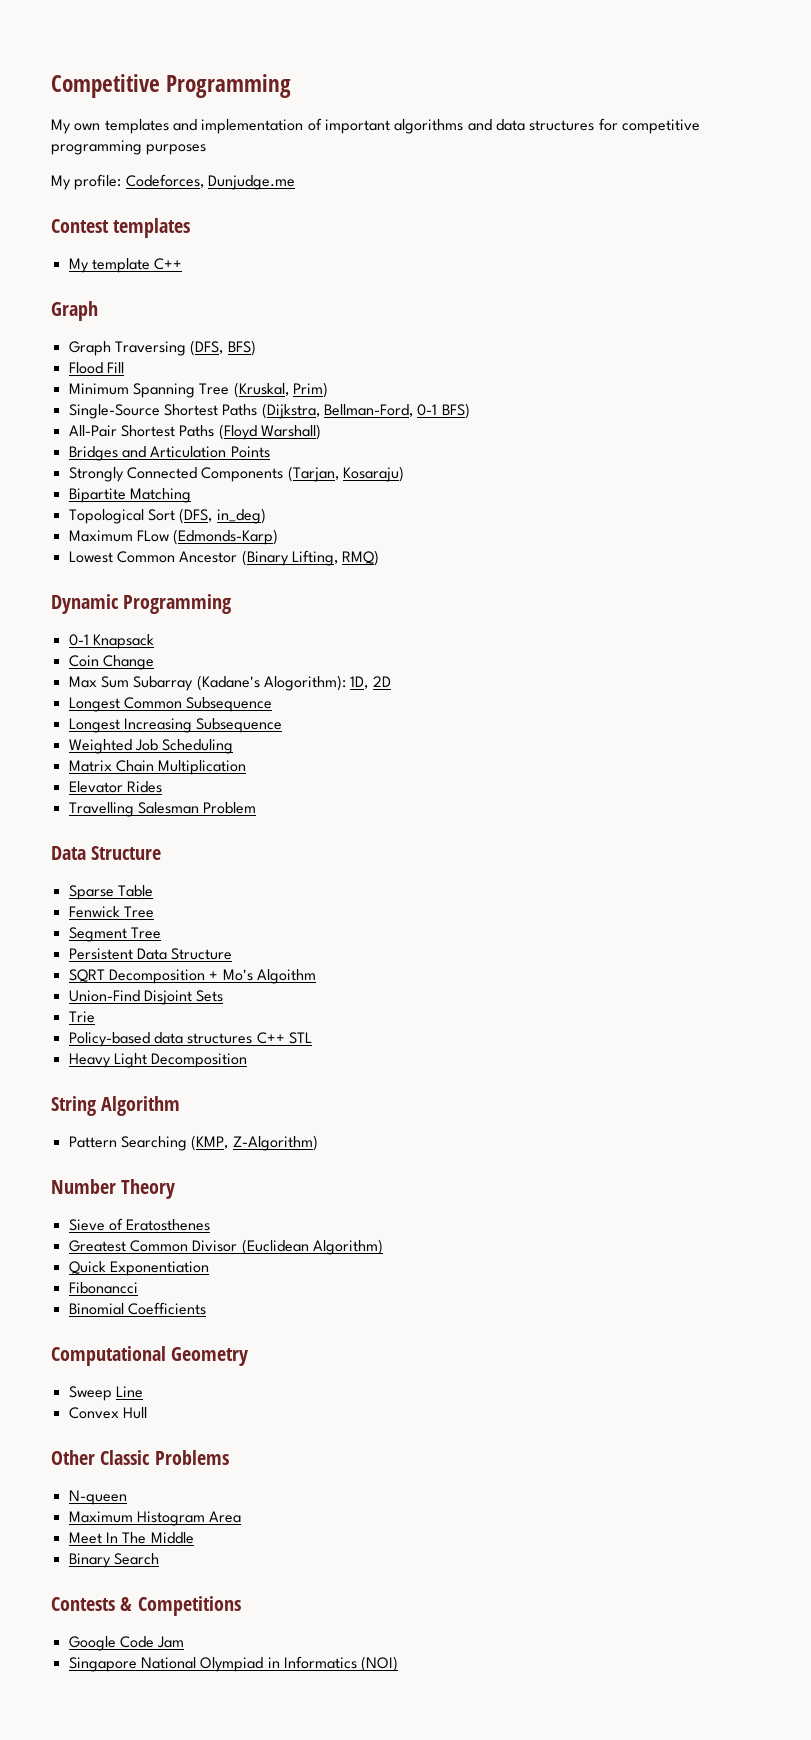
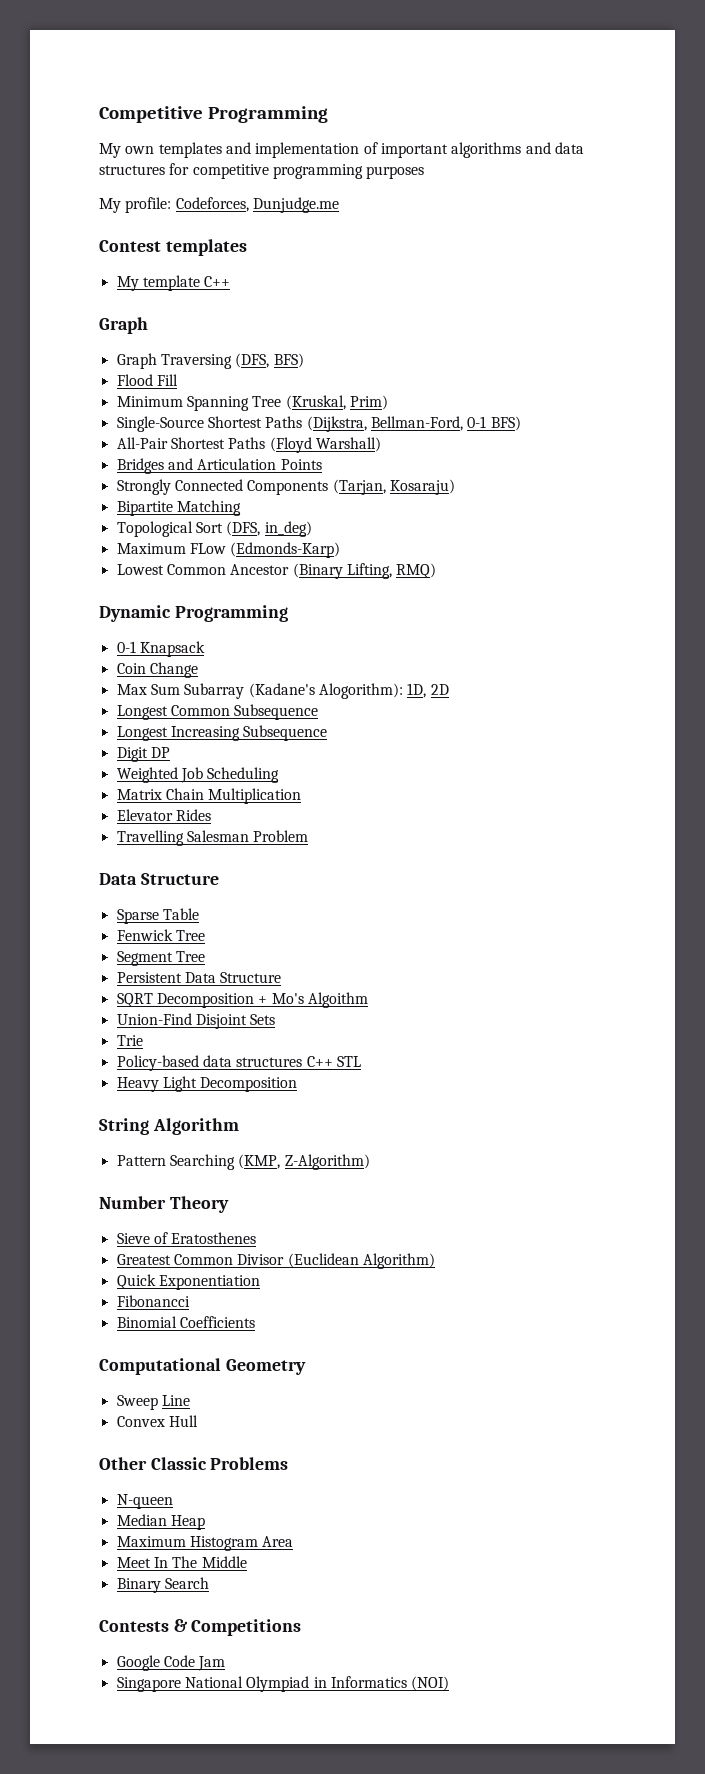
(283, 725) none -> [116,747,170,762] // Digit DP
(127, 1497) none -> [116,1514,205,1530] // Median Heap

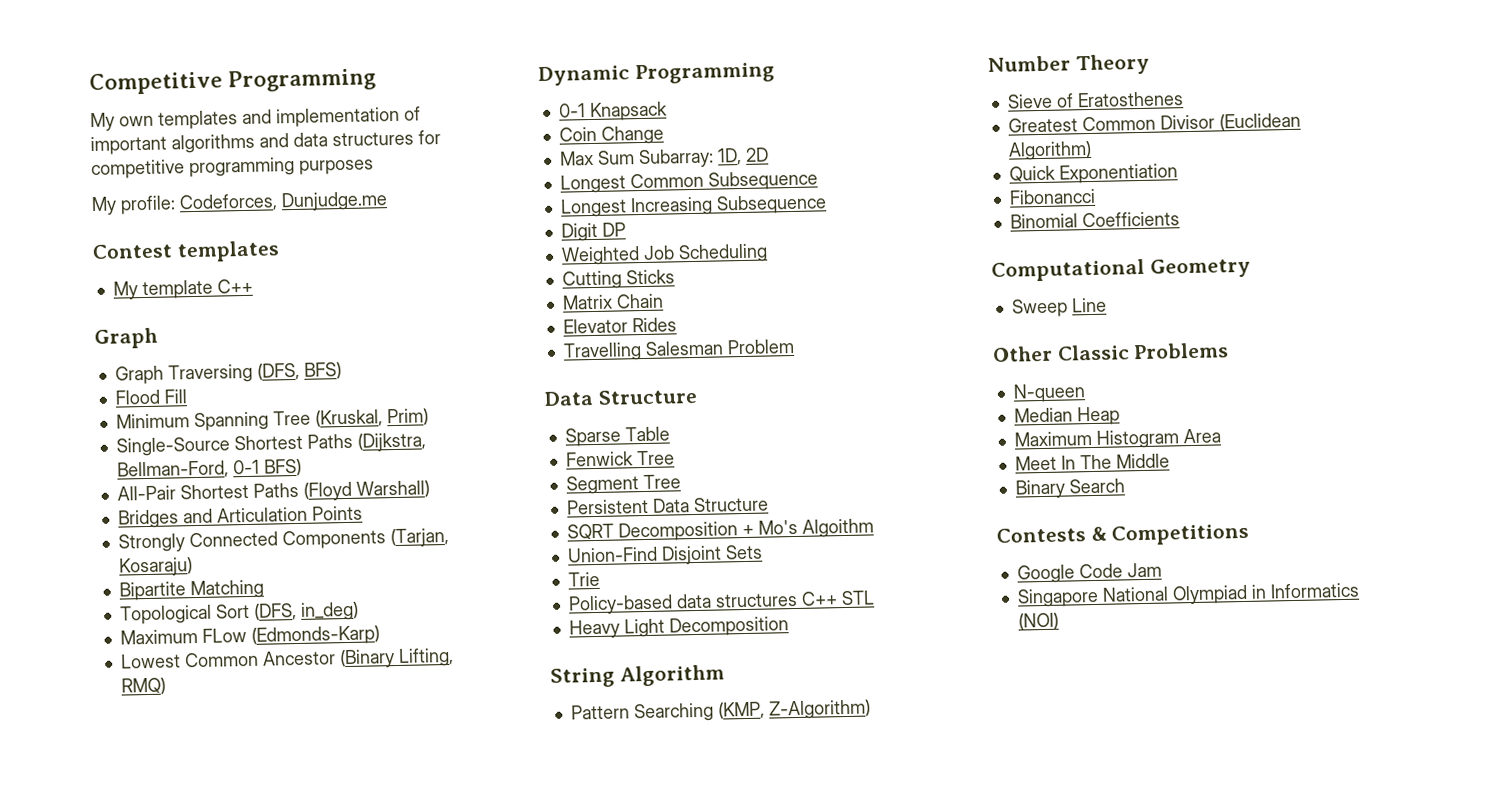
[184,683,403,699] Subarray (Kadane's Alogorithm): -> [637,148,714,169] Subarray:
(280, 775) none -> [561,269,675,290] // Cutting Sticks
[208,788,302,804] Multiplication -> (664, 301) none
[116,1415,198,1427] // Convex Hull -> (1107, 305) none

